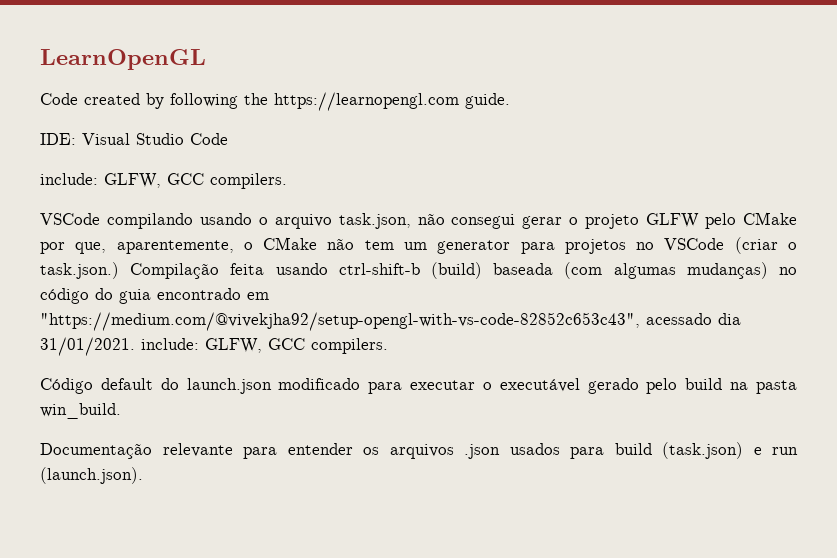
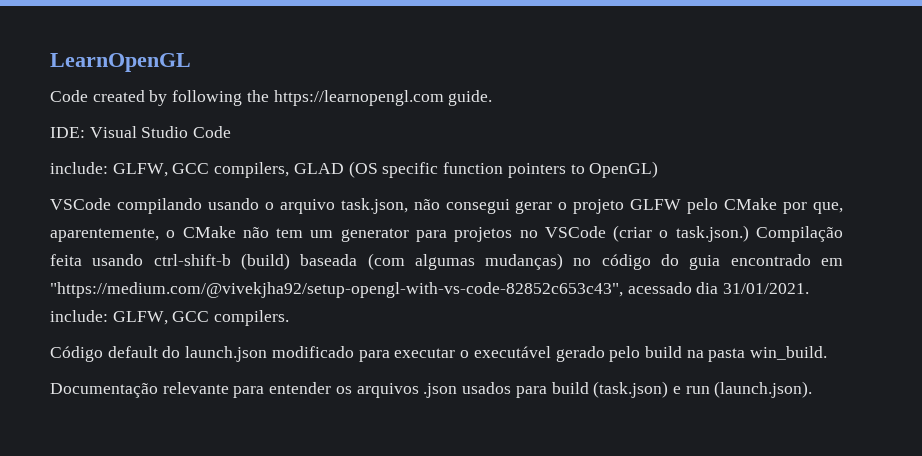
[210,173,287,189] compilers. -> [214,161,659,178] compilers, GLAD (OS specific function pointers to OpenGL)

